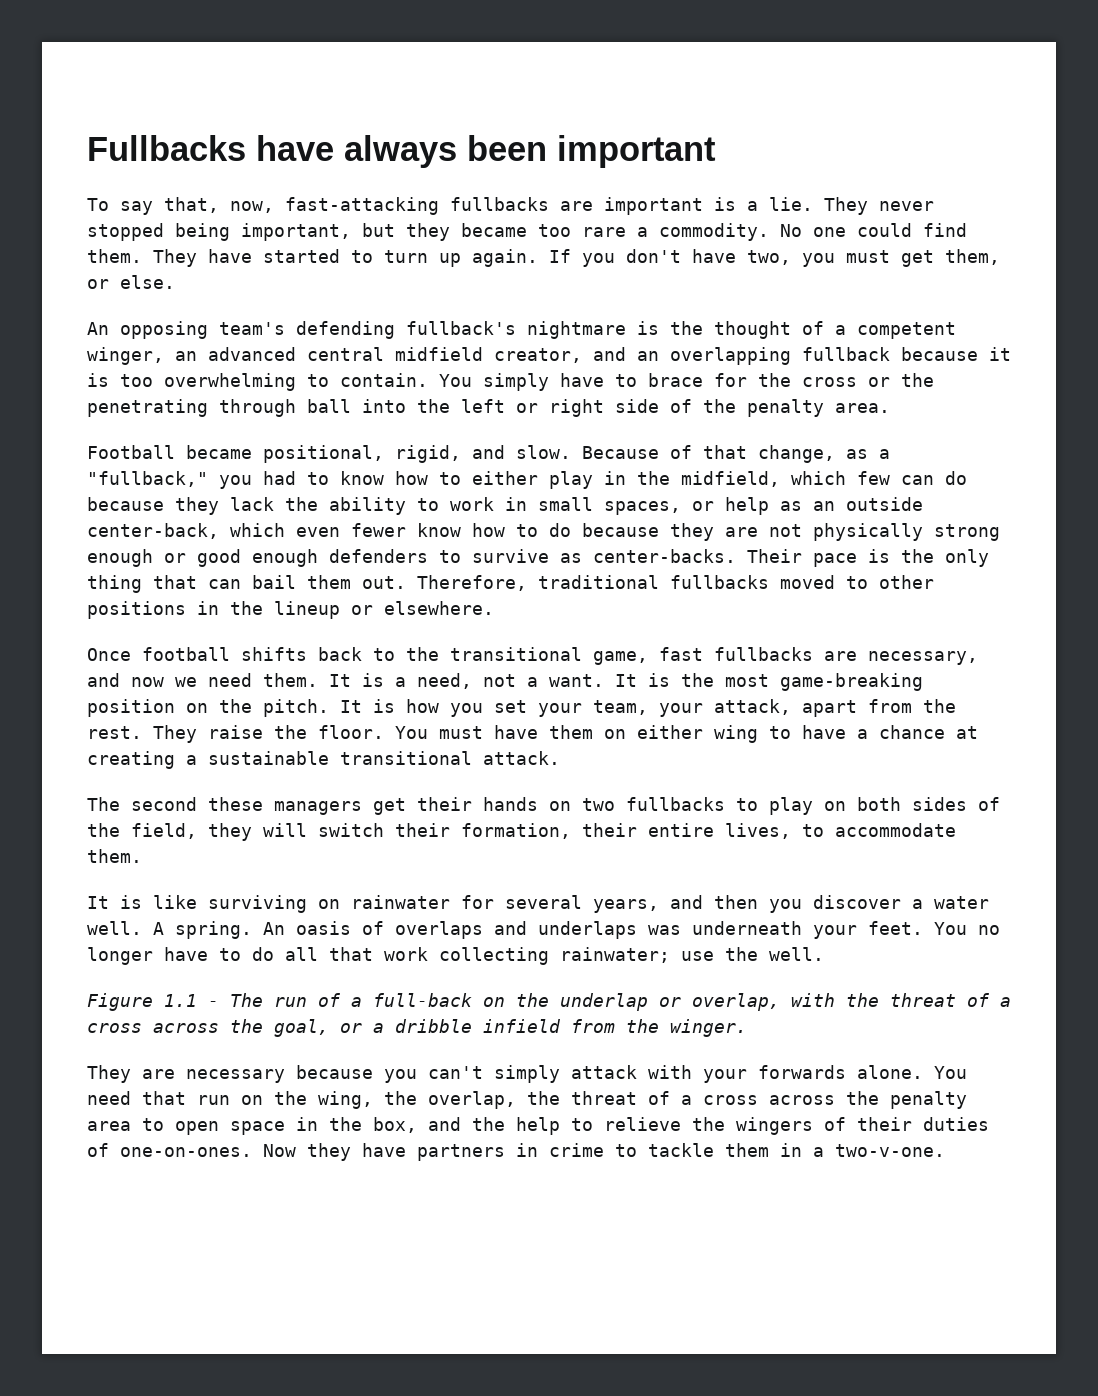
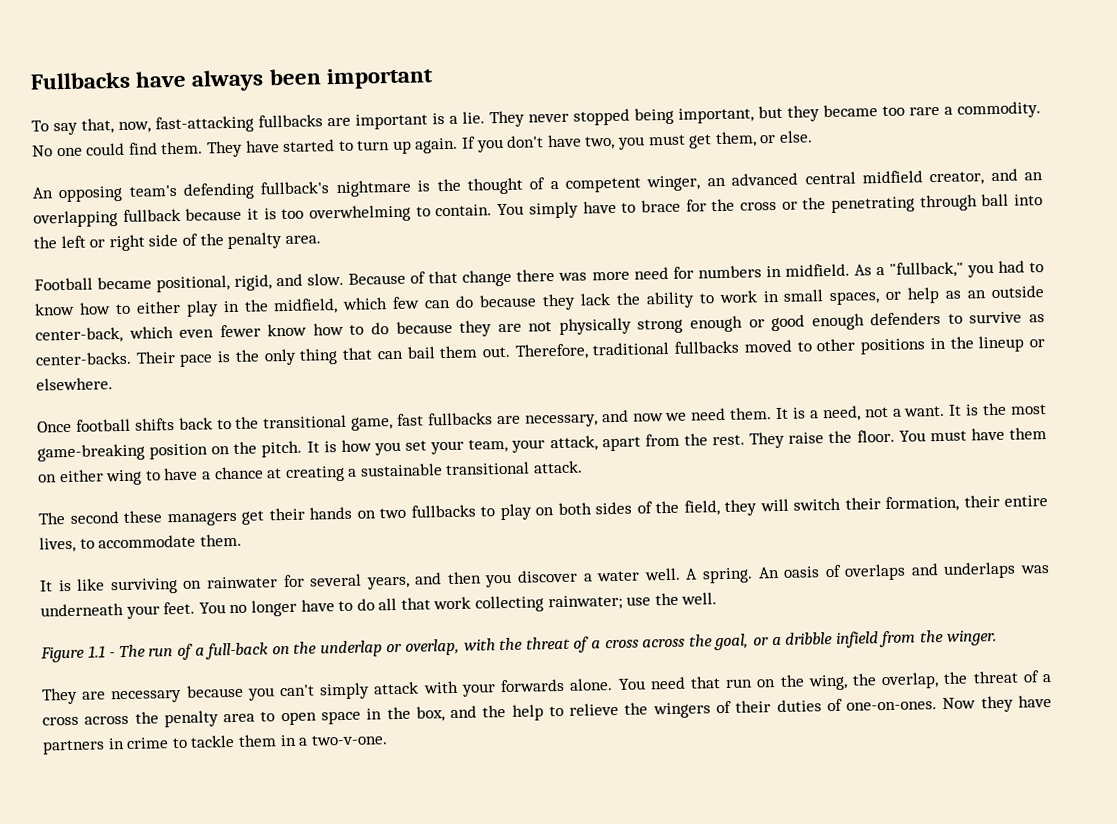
[758,445,868,463] change, as -> [462,263,872,287] change there was more need for numbers in midfield. As

